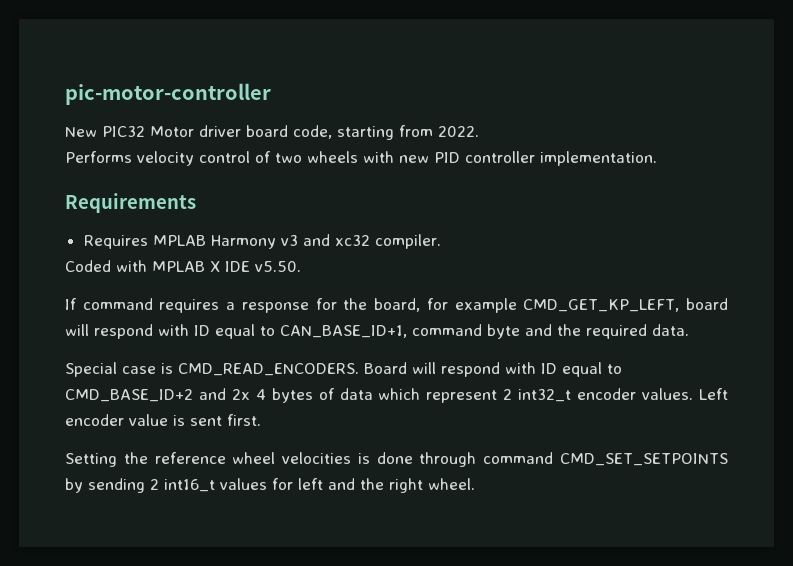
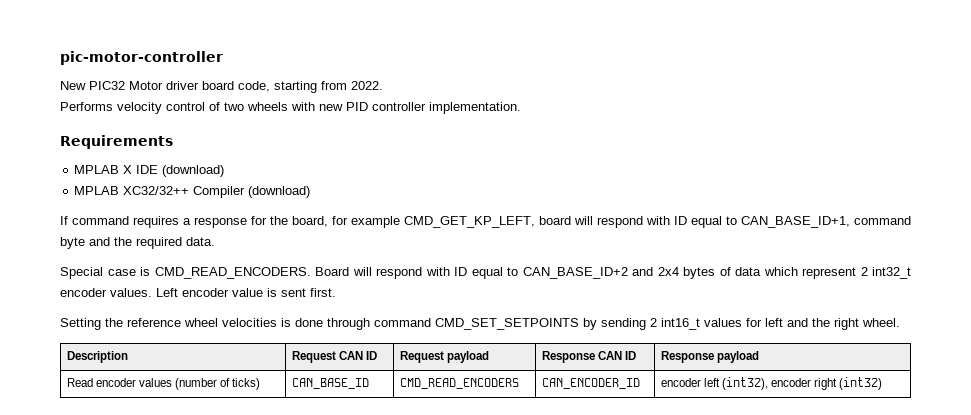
[83,234,441,249] [65,260,301,272] Requires MPLAB Harmony v3 and xc32 compiler. // Coded with MPLAB X IDE v5.50. -> [74,165,225,177] [74,186,311,198] MPLAB X IDE (download) // MPLAB XC32/32++ Compiler (download)
[65,388,266,402] CMD_BASE_ID+2 and 2x 4 -> [522,267,679,279] CAN_BASE_ID+2 and 2x4
(475, 484) none -> [66,351,128,363] [291,351,377,363] [399,351,489,363] [541,351,636,363] [660,351,759,363] [66,378,261,390] [291,378,369,389] [399,378,519,389] [541,378,640,389] [660,377,883,390] // Description | Request CAN ID | Request payload | Response CAN ID | Response payload // Read encoder values (number of ticks) | CAN_BASE_ID | CMD_READ_ENCODERS | CAN_ENCODER_ID | encoder left (int32), encoder right (int32)

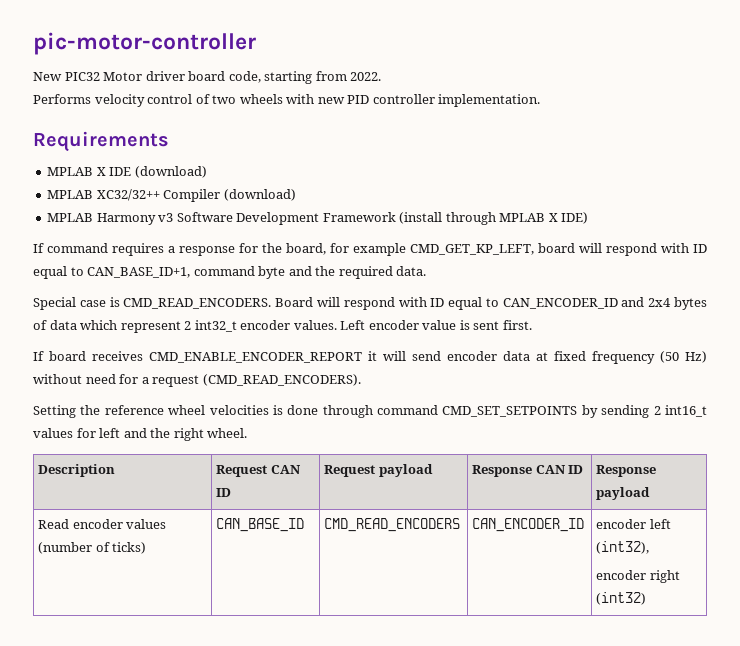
(311, 192) none -> [47,212,589,225] // MPLAB Harmony v3 Software Development Framework (install through MPLAB X IDE)
[522,267,628,279] CAN_BASE_ID+2 -> [502,298,618,309] CAN_ENCODER_ID
(336, 292) none -> [33,351,707,364] [33,374,361,387] // If board receives CMD_ENABLE_ENCODER_REPORT it will send encoder data at fixed frequency (50 Hz) without need for a request (CMD_READ_ENCODERS).
(768, 383) none -> (650, 547) //

